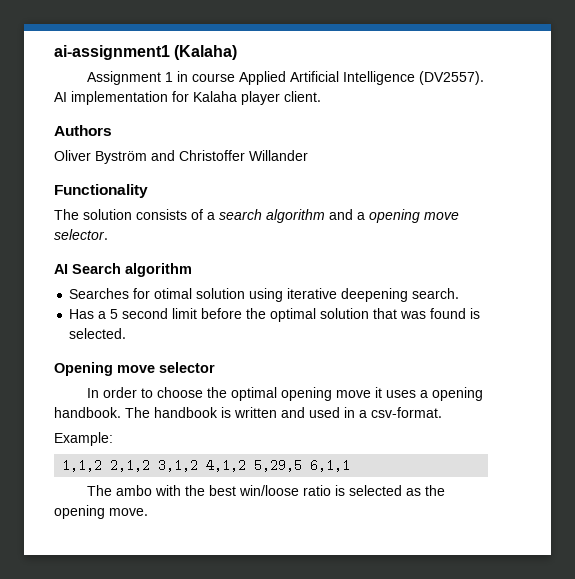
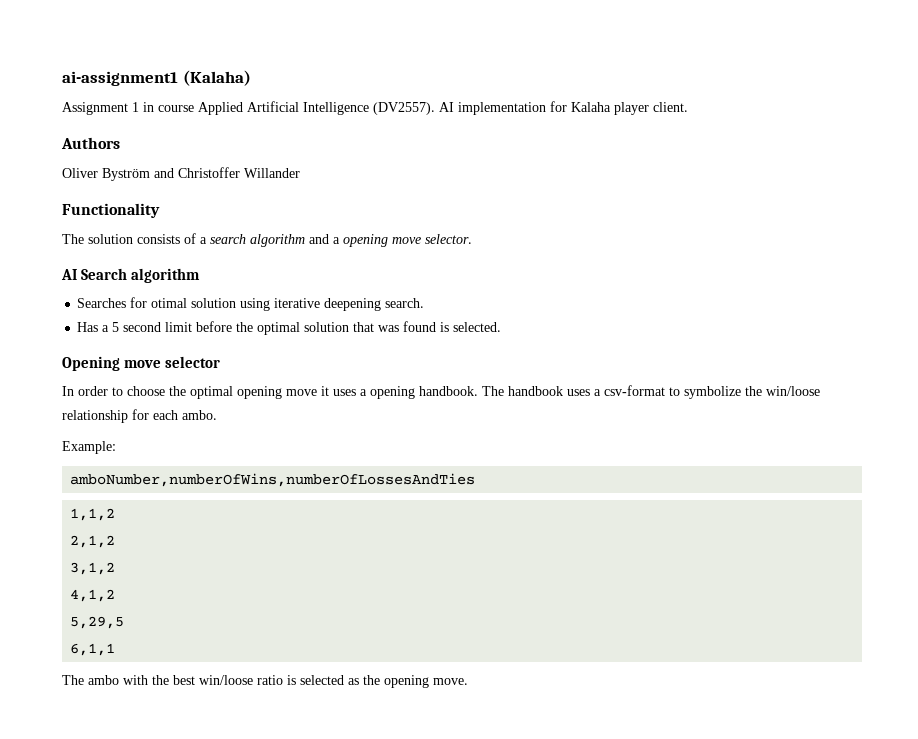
[221,407,442,418] is written and used in a csv-format. -> [567,385,820,399] [62,409,217,423] uses a csv-format to symbolize the win/loose relationship for each ambo.
(113, 439) none -> [70,473,476,487] // amboNumber,numberOfWins,numberOfLossesAndTies
(103, 465) none -> (116, 514) //
(151, 465) none -> (116, 541) //
(199, 465) none -> (116, 568) //
(247, 465) none -> (116, 595) //
(303, 465) none -> (125, 622) //

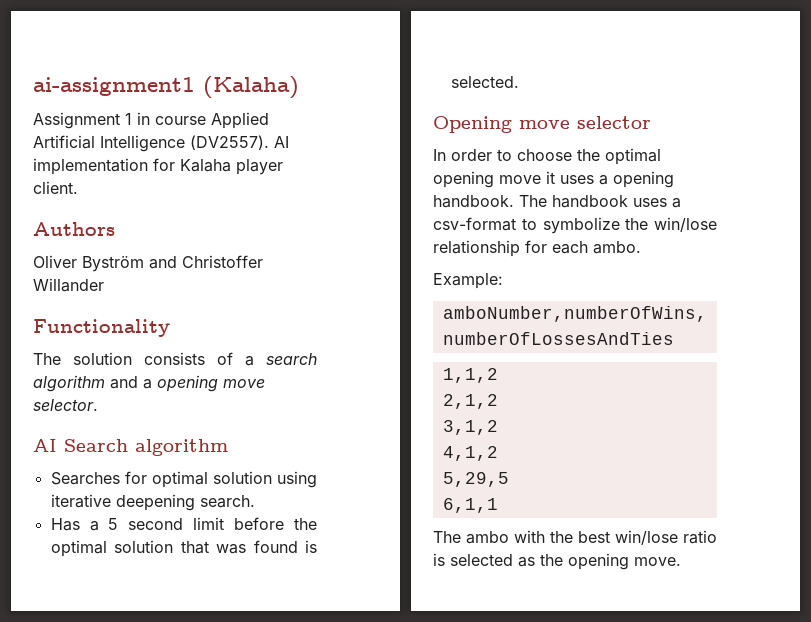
[151,298,188,308] otimal -> [151,471,208,488] optimal
[766,386,820,396] win/loose -> [654,217,717,232] win/lose
[199,675,253,685] win/loose -> [615,530,678,545] win/lose

